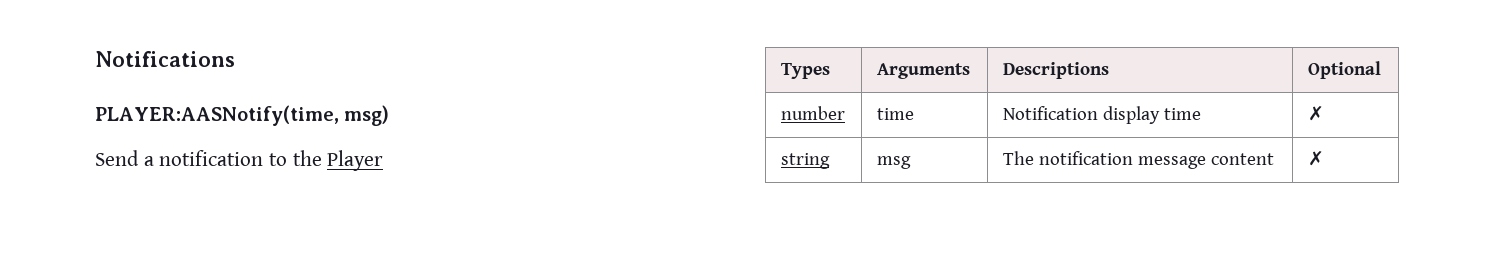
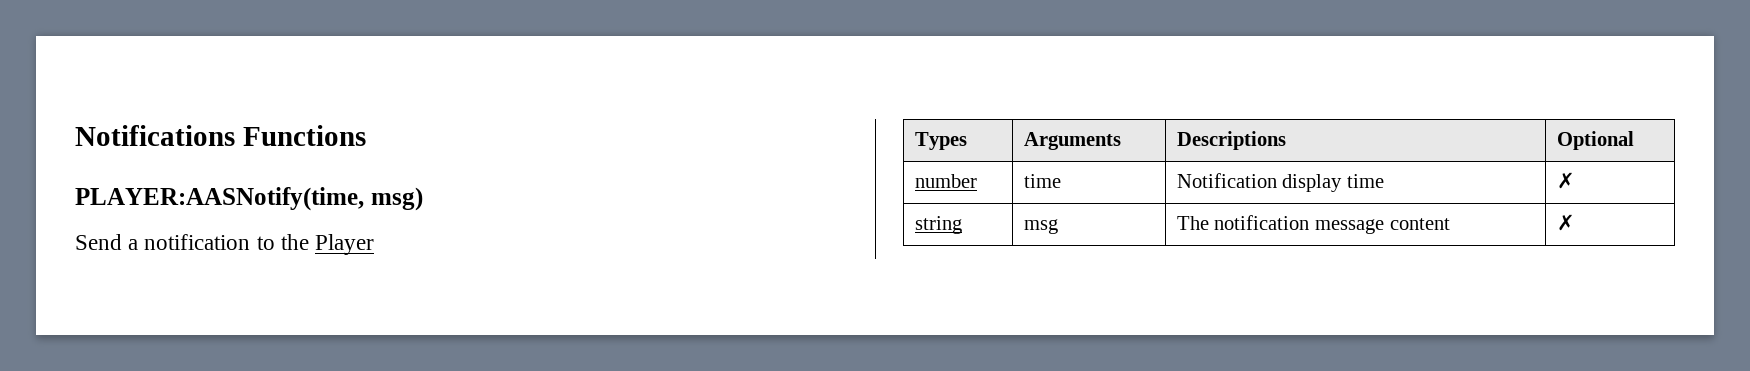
(235, 59) none -> [242,125,366,146] Functions

